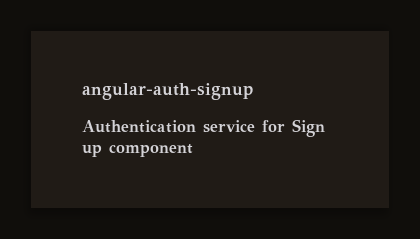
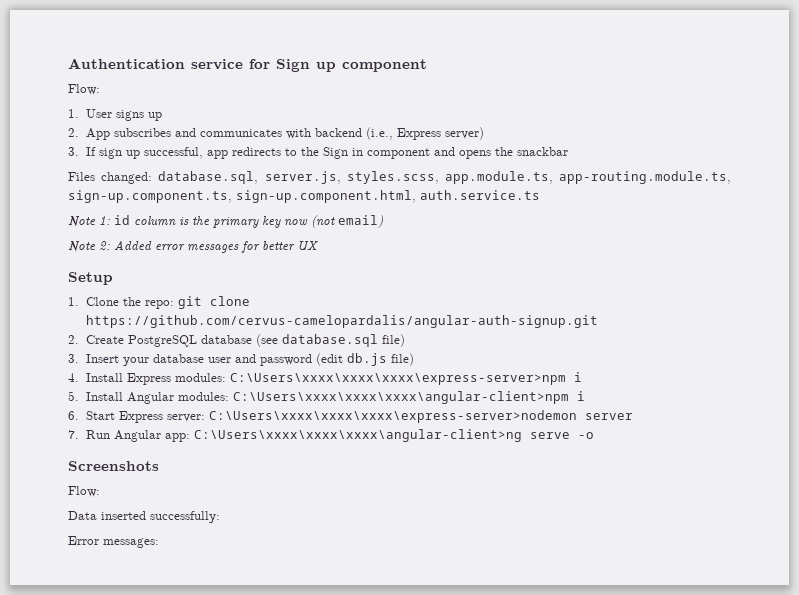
[82,83,253,100] angular-auth-signup // -> (68, 63) none
(193, 150) none -> [68,84,100,95] [68,109,162,121] [68,127,484,140] [68,147,568,159] [68,171,731,184] [68,190,540,203] [68,215,383,228] [68,240,318,253] [68,272,113,285] [68,296,250,309] [85,315,598,328] [68,334,405,347] [68,353,414,366] [68,372,582,385] [68,391,585,404] [68,410,633,423] [68,429,594,442] [68,461,159,471] [68,486,100,497] [68,511,220,523] [68,536,159,548] // Flow: // 1. User signs up // 2. App subscribes and communicates with backend (i.e., Express server) // 3. If sign up successful, app redirects to the Sign in component and opens the snackbar // Files changed: database.sql, server.js, styles.scss, app.module.ts, app-routing.module.ts, sign-up.component.ts, sign-up.component.html, auth.service.ts // Note 1: id column is the primary key now (not email) // Note 2: Added error messages for better UX // Setup // 1. Clone the repo: git clone https://github.com/cervus-camelopardalis/angular-auth-signup.git // 2. Create PostgreSQL database (see database.sql file) // 3. Insert your database user and password (edit db.js file) // 4. Install Express modules: C:\Users\xxxx\xxxx\xxxx\express-server>npm i // 5. Install Angular modules: C:\Users\xxxx\xxxx\xxxx\angular-client>npm i // 6. Start Express server: C:\Users\xxxx\xxxx\xxxx\express-server>nodemon server // 7. Run Angular app: C:\Users\xxxx\xxxx\xxxx\angular-client>ng serve -o // Screenshots // Flow: // Data inserted successfully: // Error messages:

